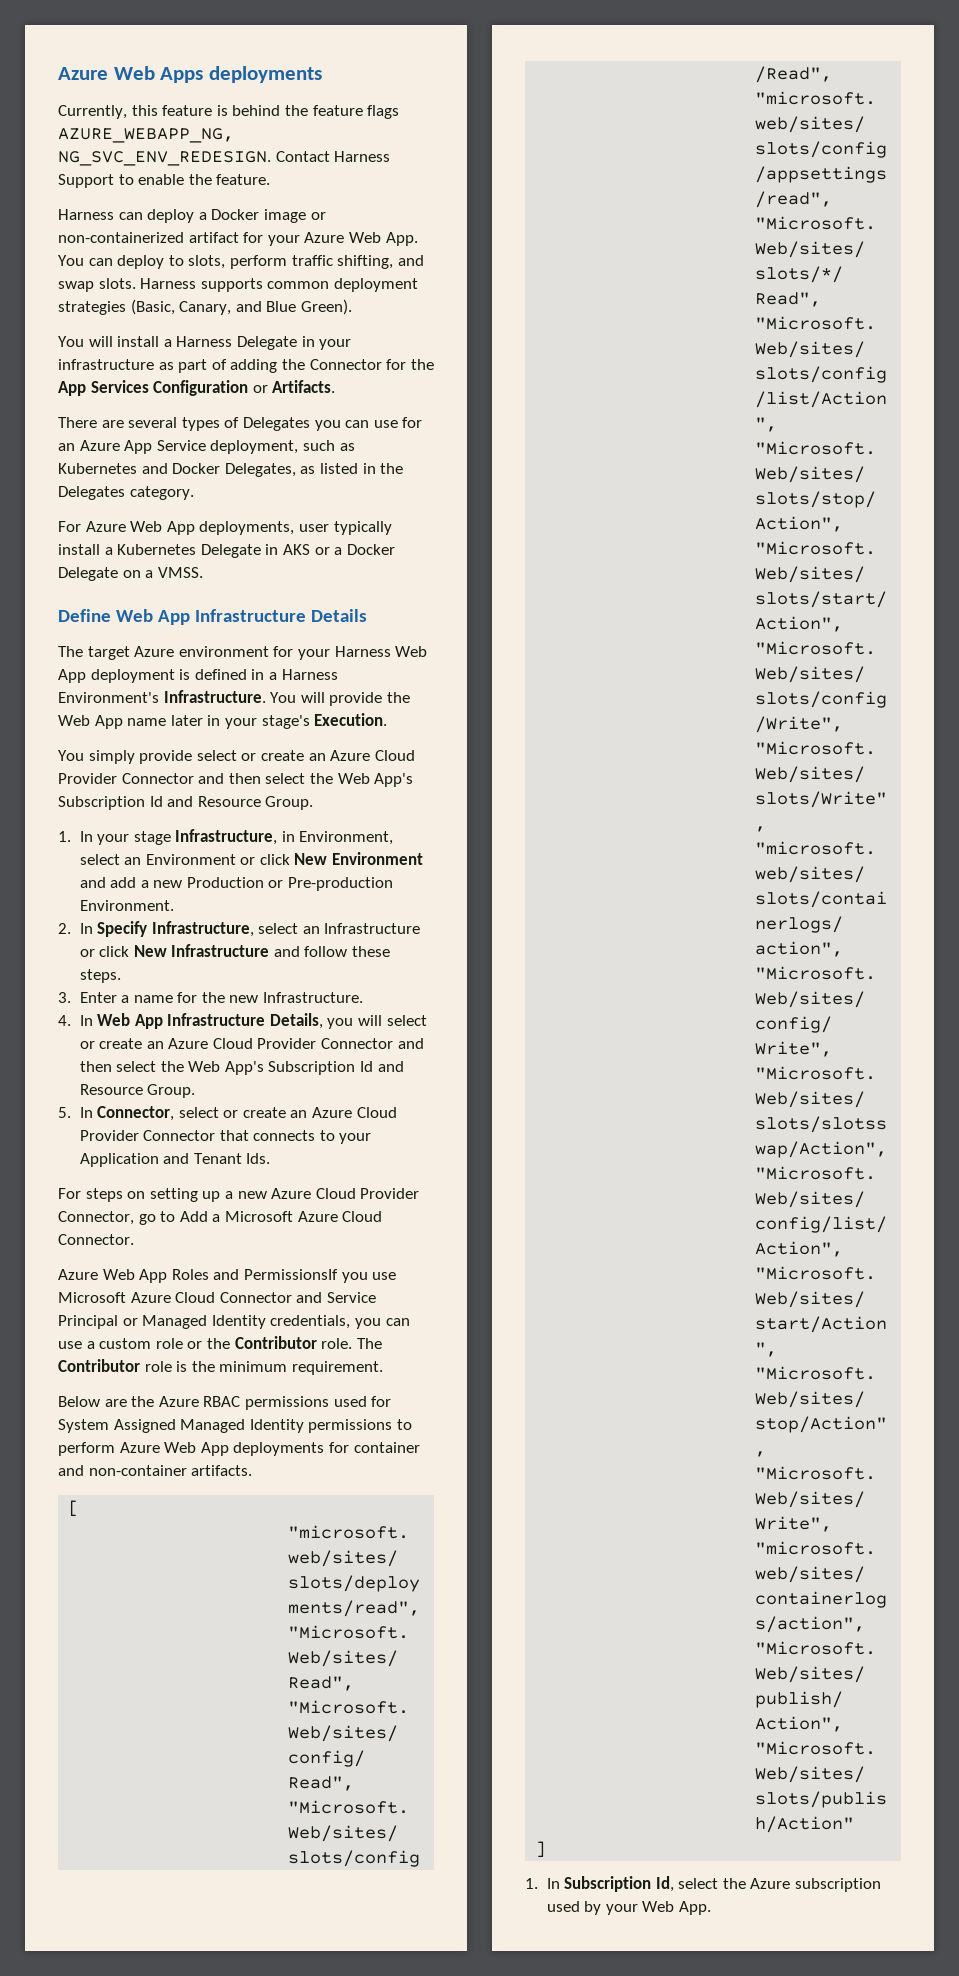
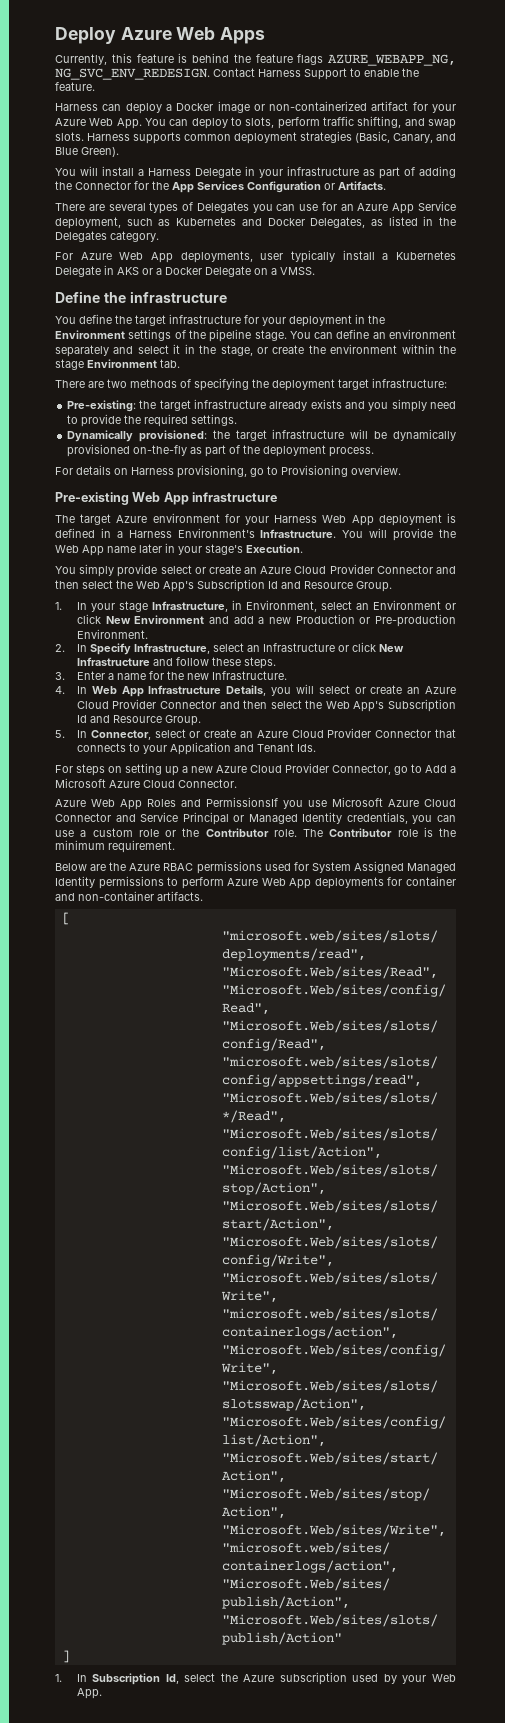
(58, 73) none -> [55,27,116,44] Deploy
[208,66,322,83] deployments -> (266, 35) none
[115,609,367,625] Web App Infrastructure Details -> [103,291,227,303] [55,314,385,327] [55,329,457,342] [55,344,456,357] [55,359,180,370] [55,378,447,391] [67,399,456,412] [67,414,238,427] [67,429,456,442] [67,444,375,457] [55,465,401,478] [55,492,278,505] the infrastructure // You define the target infrastructure for your deployment in the Environment settings of the pipeline stage. You can define an environment separately and select it in the stage, or create the environment within the stage Environment tab. // There are two methods of specifying the deployment target infrastructure: // Pre-existing: the target infrastructure already exists and you simply need to provide the required settings. // Dynamically provisioned: the target infrastructure will be dynamically provisioned on-the-fly as part of the deployment process. // For details on Harness provisioning, go to Provisioning overview. // Pre-existing Web App infrastructure

